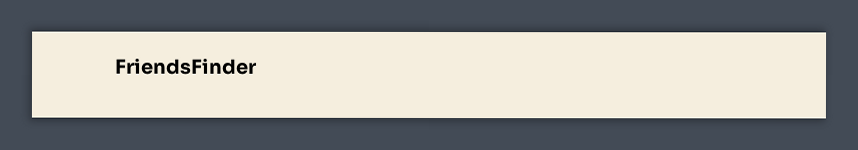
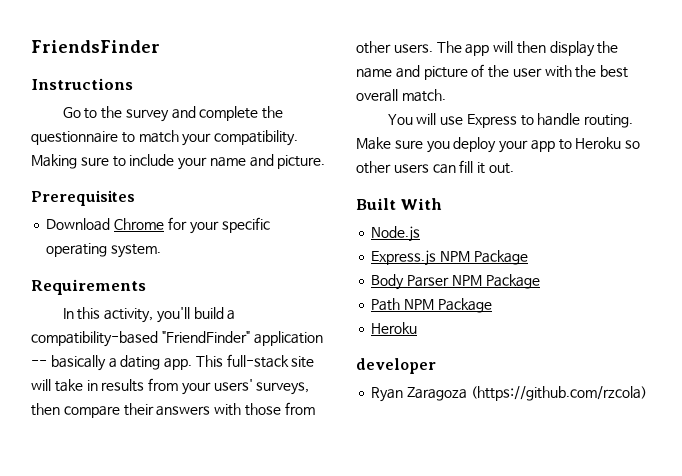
(257, 66) none -> [31,78,133,90] [62,106,284,122] [31,130,299,146] [31,154,326,170] [31,190,135,206] [46,217,270,234] [46,243,162,258] [31,279,146,295] [62,307,236,323] [31,331,323,347] [31,354,315,371] [31,378,310,395] [31,402,315,418] [356,41,619,57] [356,64,629,80] [356,89,446,102] [387,113,634,128] [356,137,641,153] [356,160,514,174] [356,198,442,210] [371,226,421,242] [371,250,528,266] [371,274,540,290] [371,298,492,313] [371,322,418,334] [356,358,436,374] [371,386,647,402] // Instructions // Go to the survey and complete the questionnaire to match your compatibility. Making sure to include your name and picture. // Prerequisites // Download Chrome for your specific operating system. // Requirements // In this activity, you'll build a compatibility-based "FriendFinder" application -- basically a dating app. This full-stack site will take in results from your users' surveys, then compare their answers with those from other users. The app will then display the name and picture of the user with the best overall match. // You will use Express to handle routing. Make sure you deploy your app to Heroku so other users can fill it out. // Built With // Node.js // Express.js NPM Package // Body Parser NPM Package // Path NPM Package // Heroku // developer // Ryan Zaragoza (https://github.com/rzcola)

